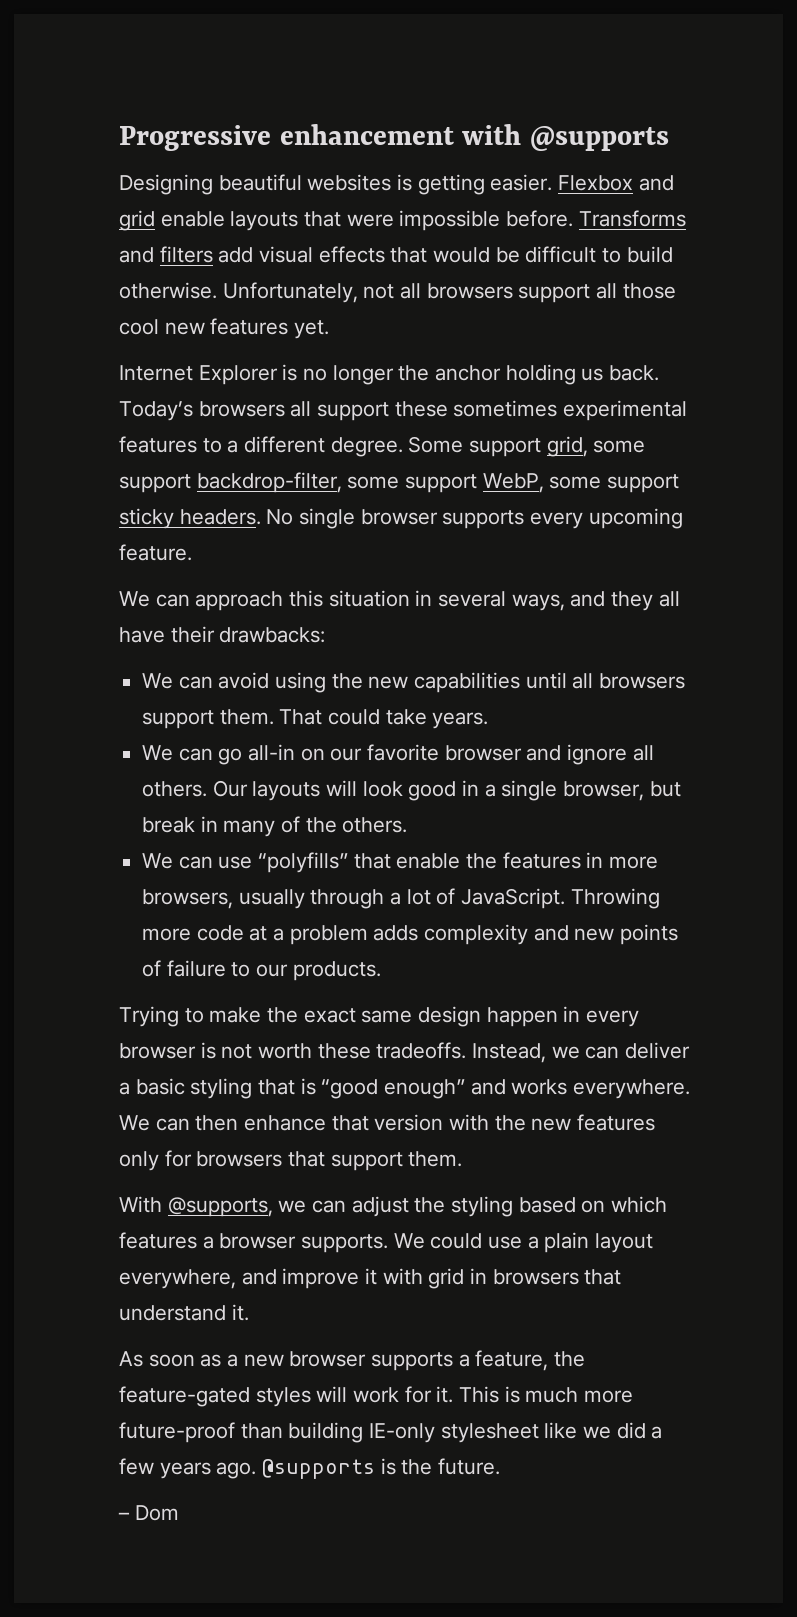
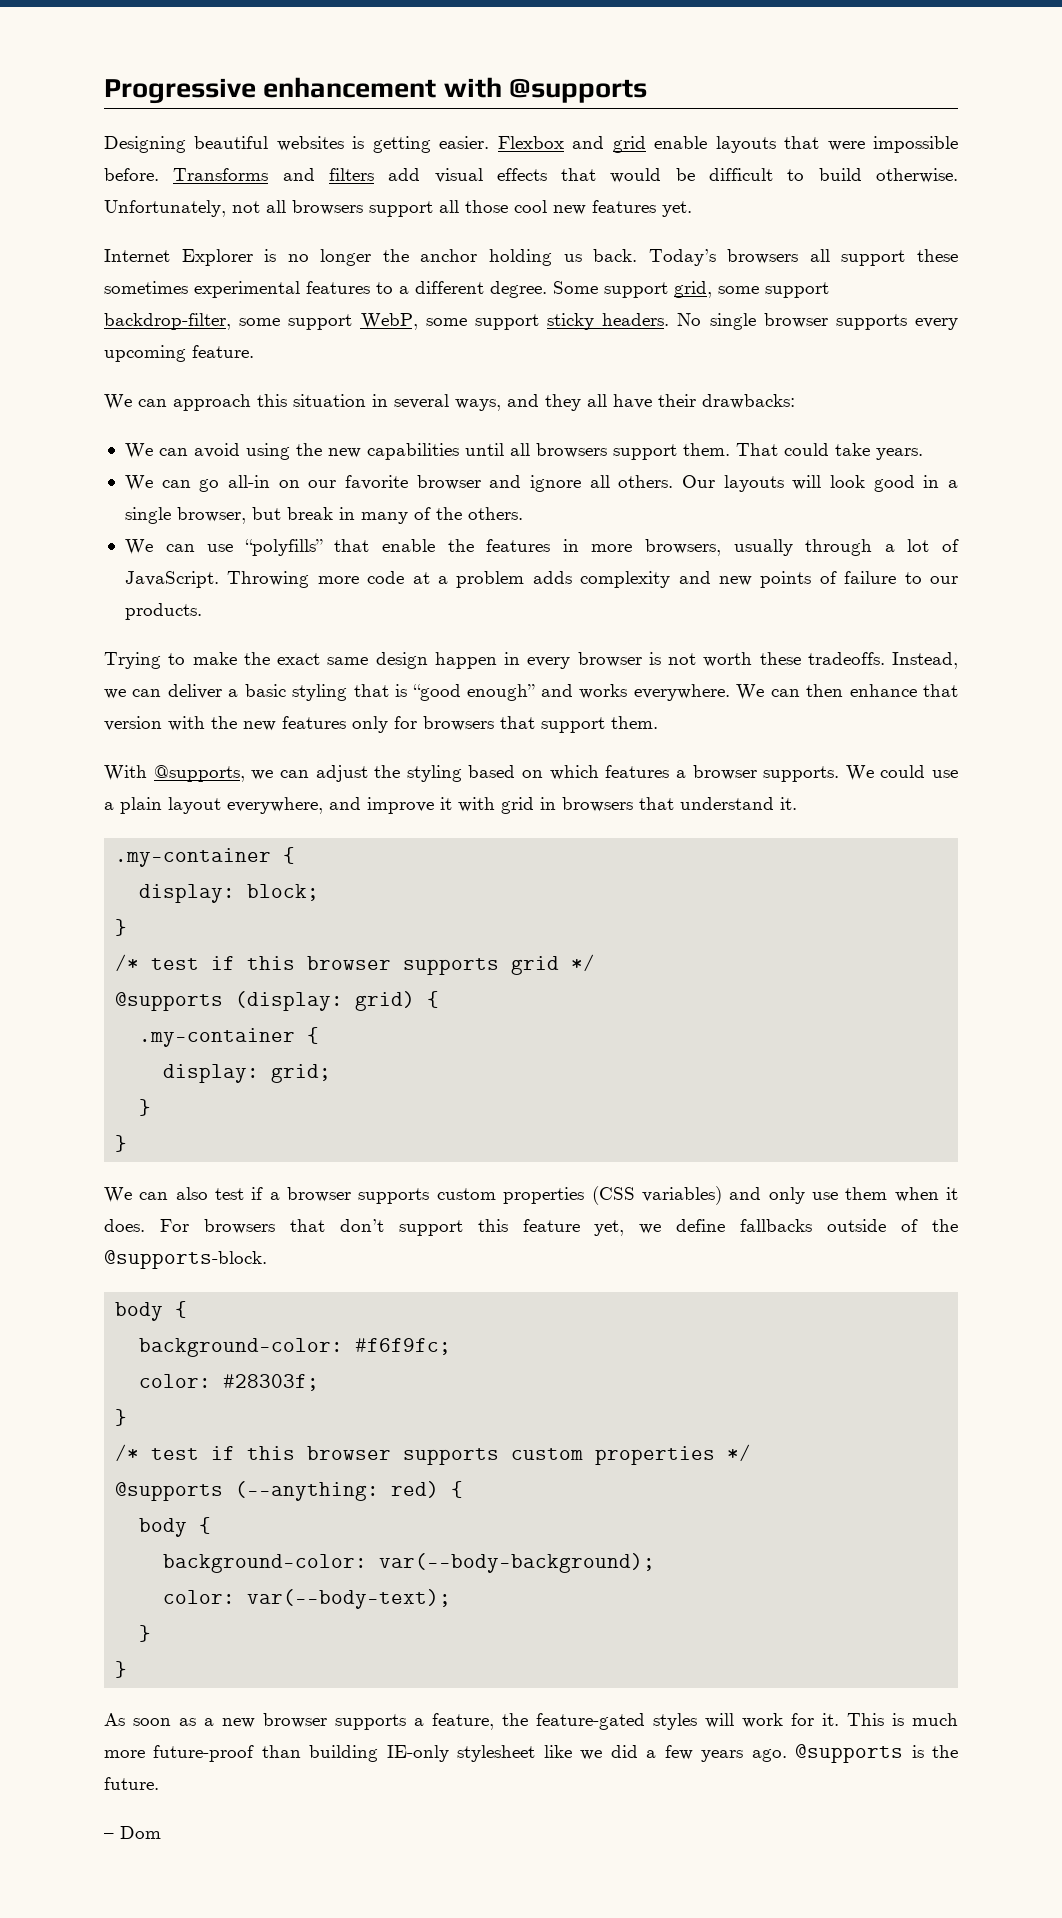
(249, 1312) none -> [115,847,296,867] [139,884,320,903] [115,919,128,936] [115,954,596,975] [115,991,440,1011] [139,1027,320,1047] [163,1064,332,1083] [139,1099,152,1116] [115,1135,128,1152] [104,1186,959,1205] [104,1219,959,1236] [104,1250,267,1269] [115,1301,188,1321] [139,1338,452,1357] [139,1374,320,1391] [115,1409,128,1426] [115,1444,752,1465] [115,1481,464,1501] [139,1517,212,1537] [163,1553,656,1573] [163,1589,452,1609] [139,1625,152,1642] [115,1661,128,1678] // .my-container { // display: block; // } // /* test if this browser supports grid */ // @supports (display: grid) { // .my-container { // display: grid; // } // } // We can also test if a browser supports custom properties (CSS variables) and only use them when it does. For browsers that don’t support this feature yet, we define fallbacks outside of the @supports-block. // body { // background-color: #f6f9fc; // color: #28303f; // } // /* test if this browser supports custom properties */ // @supports (--anything: red) { // body { // background-color: var(--body-background); // color: var(--body-text); // } // }

